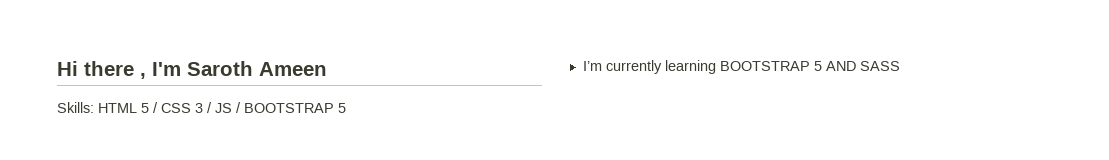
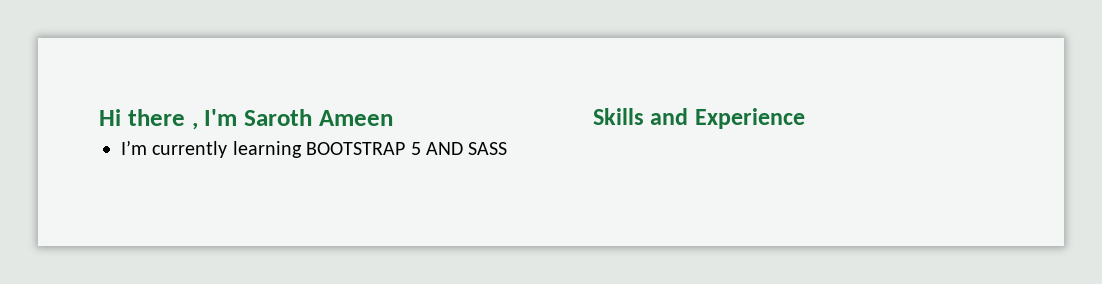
[57,102,346,113] // Skills: HTML 5 / CSS 3 / JS / BOOTSTRAP 5 -> (393, 118) none
(900, 66) none -> [593,108,805,129] // Skills and Experience

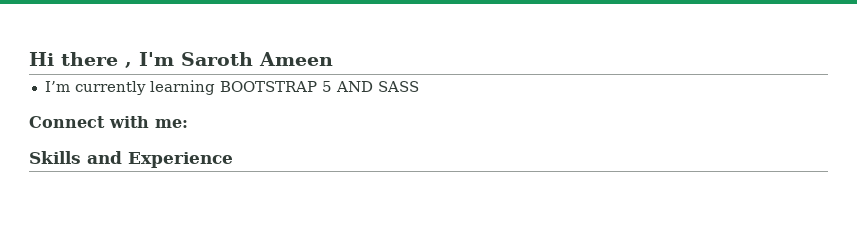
(508, 148) none -> [29,116,188,128] // Connect with me:

